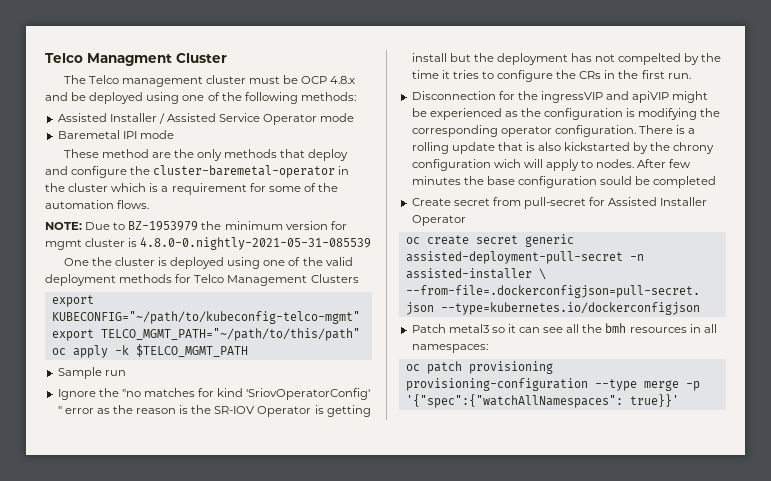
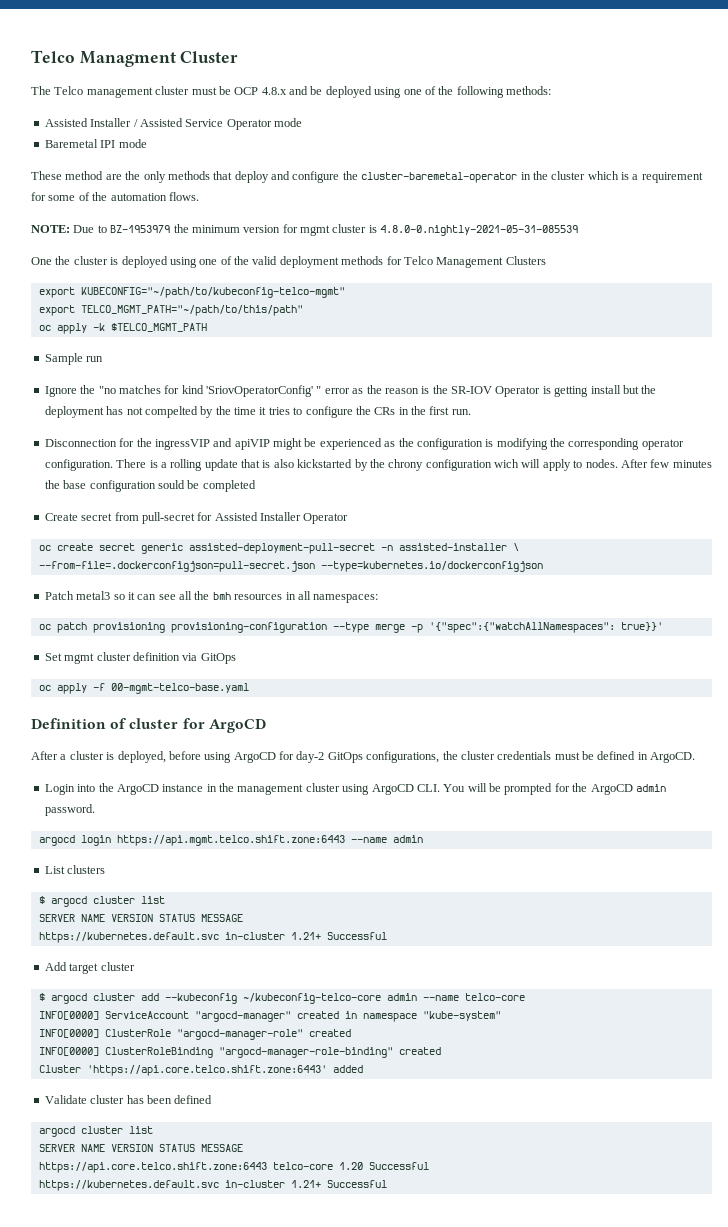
(679, 400) none -> [44,652,236,664] [38,683,249,694] [31,718,266,733] [31,751,696,763] [44,783,666,795] [44,804,95,816] [38,835,423,846] [44,865,106,874] [38,896,165,907] [38,914,243,922] [38,932,387,943] [44,962,135,974] [38,993,525,1004] [38,1011,501,1022] [38,1029,351,1040] [38,1047,441,1058] [38,1065,363,1076] [44,1095,213,1104] [38,1126,153,1137] [38,1144,243,1152] [38,1162,429,1173] [38,1180,387,1191] // Set mgmt cluster definition via GitOps // oc apply -f 00-mgmt-telco-base.yaml // Definition of cluster for ArgoCD // After a cluster is deployed, before using ArgoCD for day-2 GitOps configurations, the cluster credentials must be defined in ArgoCD. // Login into the ArgoCD instance in the management cluster using ArgoCD CLI. You will be prompted for the ArgoCD admin password. // argocd login https://api.mgmt.telco.shift.zone:6443 --name admin // List clusters // $ argocd cluster list // SERVER NAME VERSION STATUS MESSAGE // https://kubernetes.default.svc in-cluster 1.21+ Successful // Add target cluster // $ argocd cluster add --kubeconfig ~/kubeconfig-telco-core admin --name telco-core // INFO[0000] ServiceAccount "argocd-manager" created in namespace "kube-system" // INFO[0000] ClusterRole "argocd-manager-role" created // INFO[0000] ClusterRoleBinding "argocd-manager-role-binding" created // Cluster 'https://api.core.telco.shift.zone:6443' added // Validate cluster has been defined // argocd cluster list // SERVER NAME VERSION STATUS MESSAGE // https://api.core.telco.shift.zone:6443 telco-core 1.20 Successful // https://kubernetes.default.svc in-cluster 1.21+ Successful

